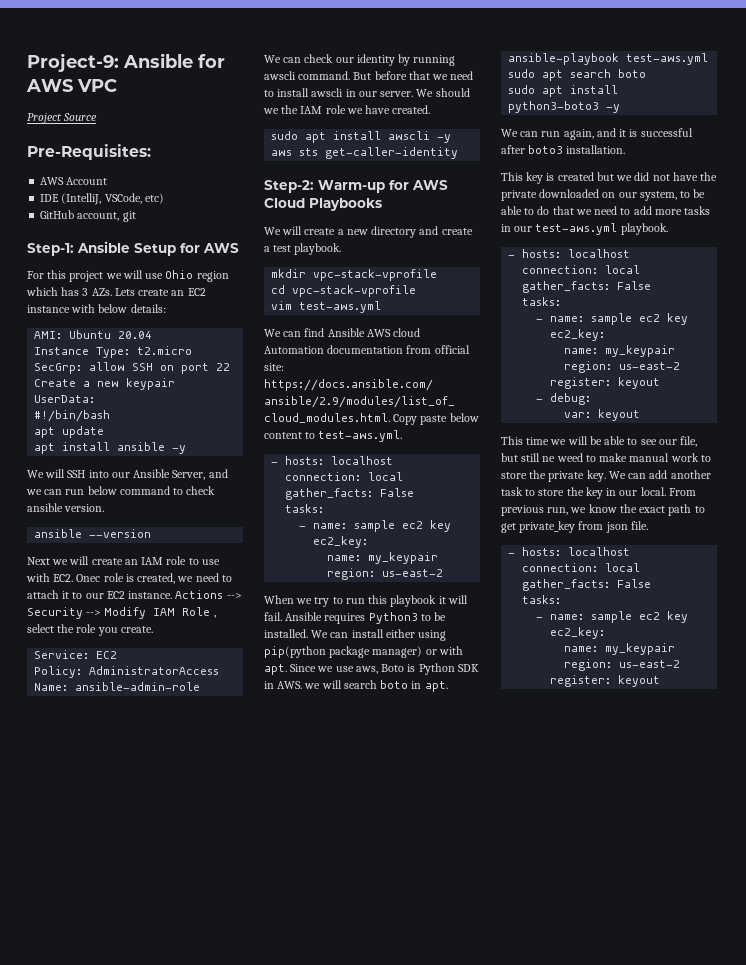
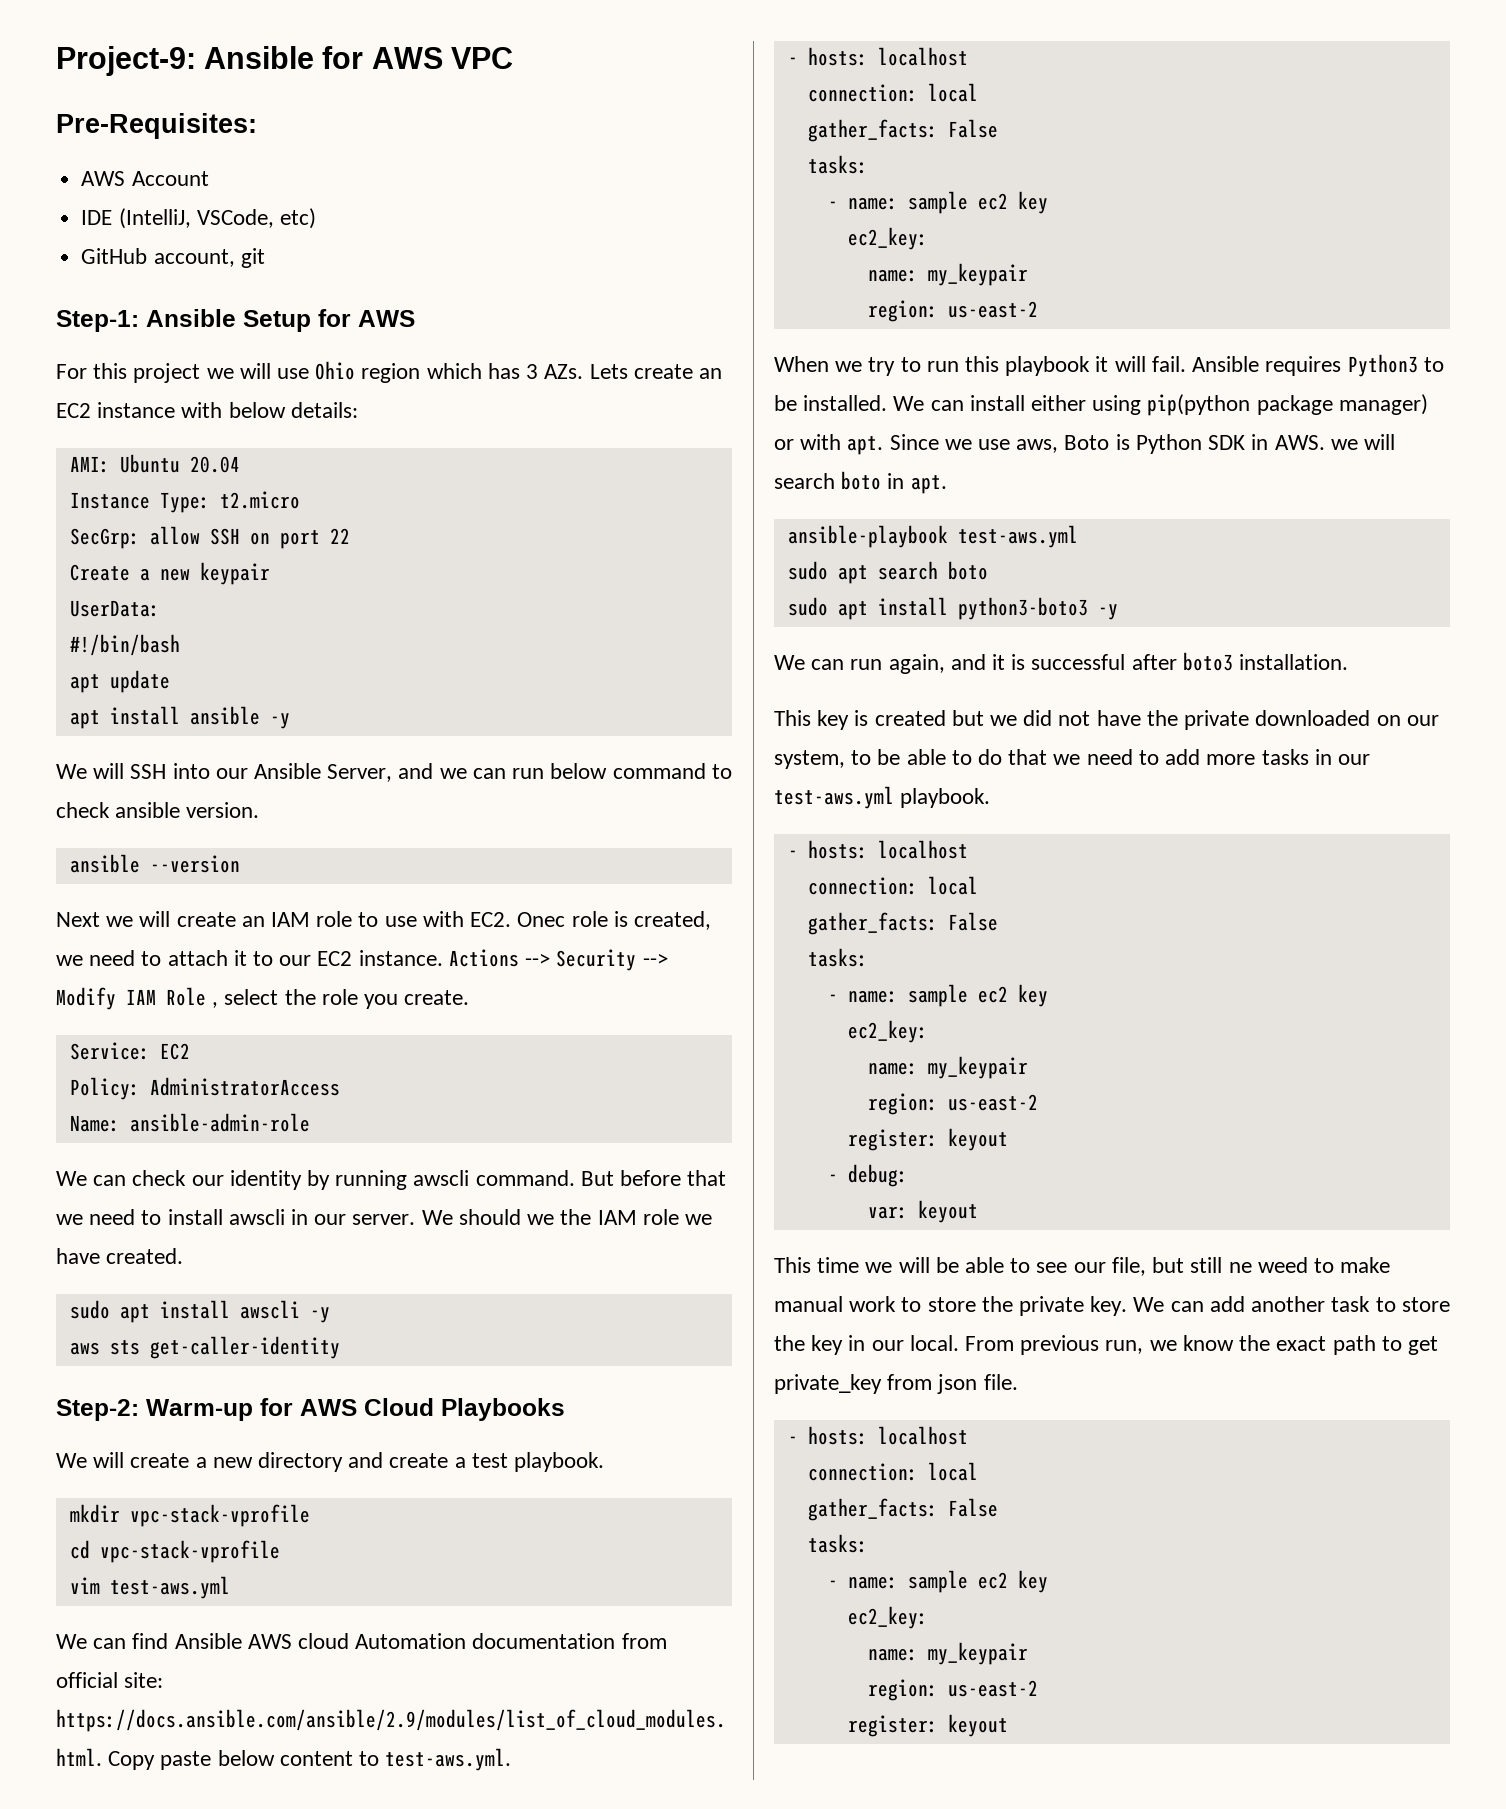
[27,113,98,124] // Project Source -> (513, 58) none

